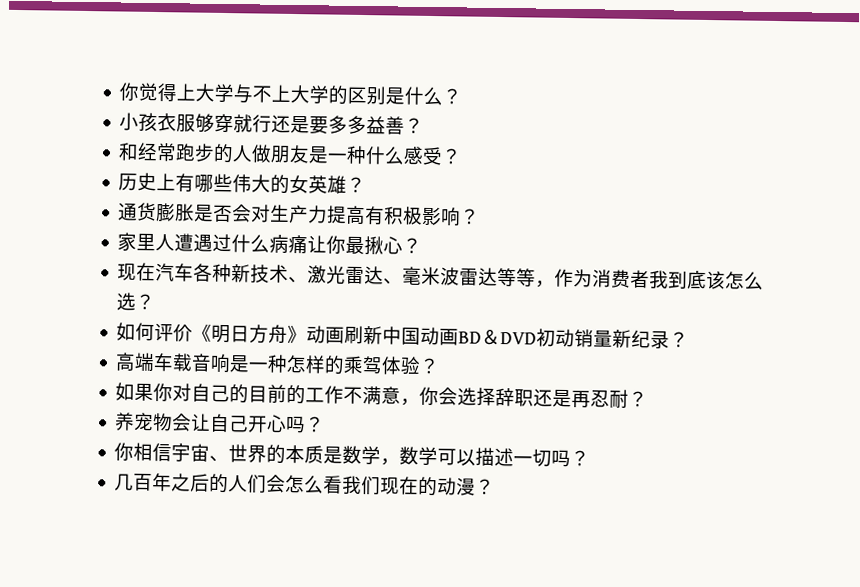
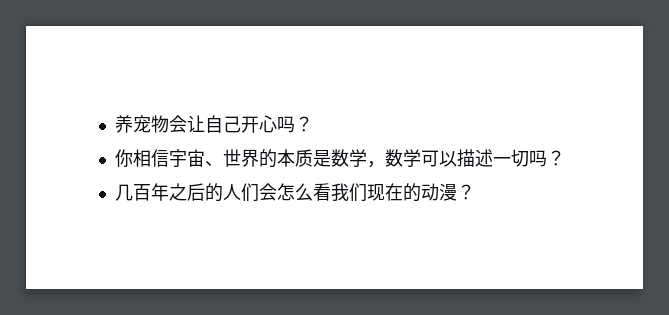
[119,82,463,106] [119,112,425,135] [118,142,463,166] [118,172,367,194] [118,202,481,227] [117,232,423,256] [117,262,765,290] [116,292,156,311] [116,322,690,349] [115,352,441,375] [115,382,649,409] 你觉得上大学与不上大学的区别是什么？ // 小孩衣服够穿就行还是要多多益善？ // 和经常跑步的人做朋友是一种什么感受？ // 历史上有哪些伟大的女英雄？ // 通货膨胀是否会对生产力提高有积极影响？ // 家里人遭遇过什么病痛让你最揪心？ // 现在汽车各种新技术、激光雷达、毫米波雷达等等，作为消费者我到底该怎么选？ // 如何评价《明日方舟》动画刷新中国动画BD＆DVD初动销量新纪录？ // 高端车载音响是一种怎样的乘驾体验？ // 如果你对自己的目前的工作不满意，你会选择辞职还是再忍耐？ // -> (114, 124) none

